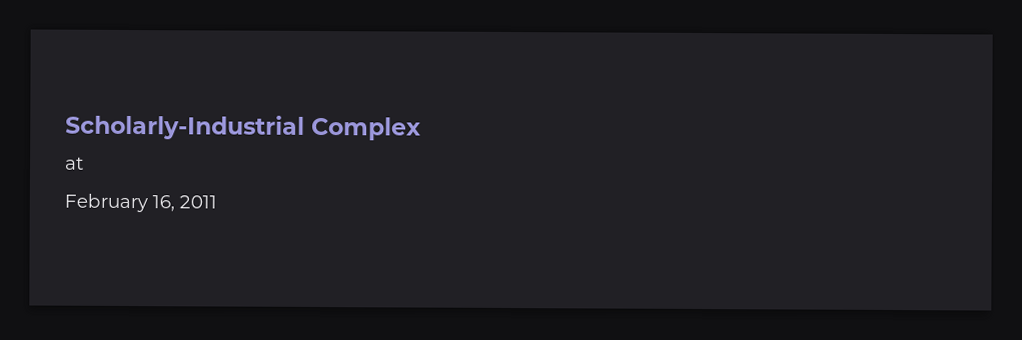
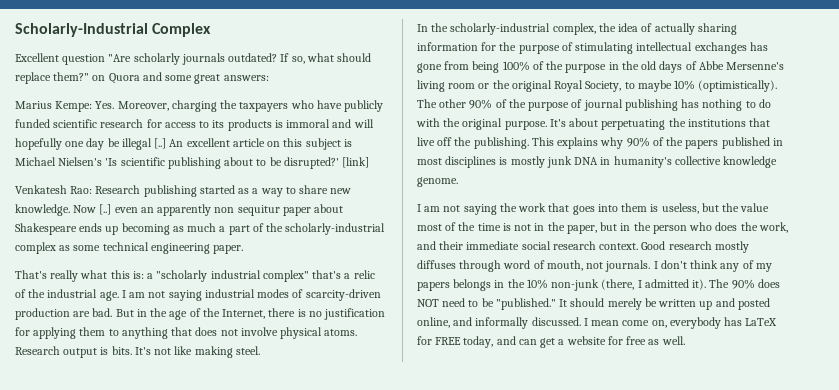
[64,156,85,170] [64,193,217,213] at // February 16, 2011 -> [15,53,372,65] [15,72,269,84] [15,100,384,112] [15,119,374,131] [15,138,352,150] [15,157,370,169] [15,185,352,197] [15,204,344,216] [15,223,386,235] [15,242,244,254] [15,270,375,282] [15,289,381,301] [15,308,386,320] [15,327,358,339] [15,346,260,358] [417,23,737,35] [417,42,768,54] [417,61,785,73] [417,80,778,92] [417,99,771,111] [416,118,771,130] [417,137,783,149] [417,156,778,168] [417,177,458,187] [417,203,770,215] [417,222,788,234] [417,241,749,253] [417,260,772,272] [417,279,780,291] [417,298,770,310] [417,317,778,329] [417,336,685,348] Excellent question "Are scholarly journals outdated? If so, what should replace them?" on Quora and some great answers: // Marius Kempe: Yes. Moreover, charging the taxpayers who have publicly funded scientific research for access to its products is immoral and will hopefully one day be illegal [..] An excellent article on this subject is Michael Nielsen's 'Is scientific publishing about to be disrupted?' [link] // Venkatesh Rao: Research publishing started as a way to share new knowledge. Now [..] even an apparently non sequitur paper about Shakespeare ends up becoming as much a part of the scholarly-industrial complex as some technical engineering paper. // That's really what this is: a "scholarly industrial complex" that's a relic of the industrial age. I am not saying industrial modes of scarcity-driven production are bad. But in the age of the Internet, there is no justification for applying them to anything that does not involve physical atoms. Research output is bits. It's not like making steel. // In the scholarly-industrial complex, the idea of actually sharing information for the purpose of stimulating intellectual exchanges has gone from being 100% of the purpose in the old days of Abbe Mersenne's living room or the original Royal Society, to maybe 10% (optimistically). The other 90% of the purpose of journal publishing has nothing to do with the original purpose. It's about perpetuating the institutions that live off the publishing. This explains why 90% of the papers published in most disciplines is mostly junk DNA in humanity's collective knowledge genome. // I am not saying the work that goes into them is useless, but the value most of the time is not in the paper, but in the person who does the work, and their immediate social research context. Good research mostly diffuses through word of mouth, not journals. I don't think any of my papers belongs in the 10% non-junk (there, I admitted it). The 90% does NOT need to be "published." It should merely be written up and posted online, and informally discussed. I mean come on, everybody has LaTeX for FREE today, and can get a website for free as well.

